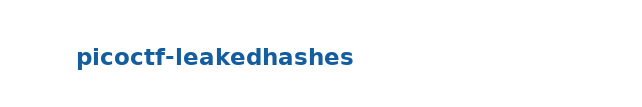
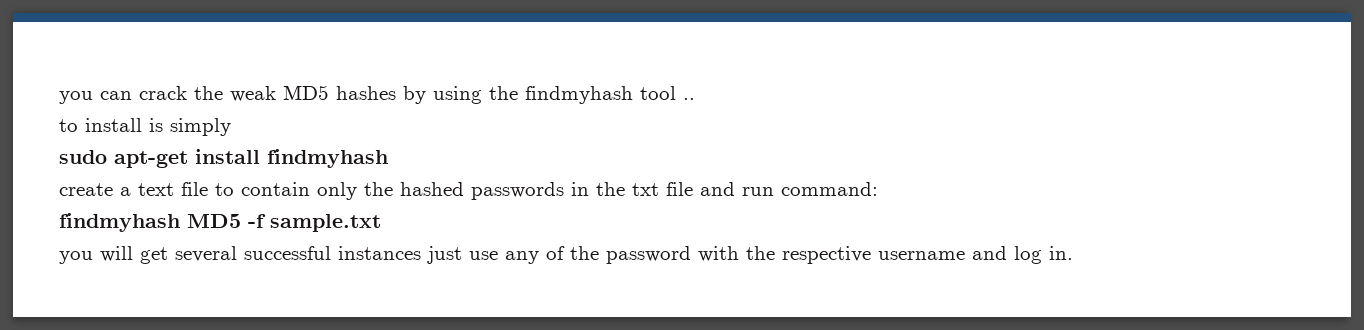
[76,48,354,70] picoctf-leakedhashes -> [59,85,695,104] [59,118,231,136] [59,149,388,168] [59,182,878,200] [59,213,381,232] [59,246,1073,264] you can crack the weak MD5 hashes by using the findmyhash tool .. // to install is simply // sudo apt-get install findmyhash // create a text file to contain only the hashed passwords in the txt file and run command: // findmyhash MD5 -f sample.txt // you will get several successful instances just use any of the password with the respective username and log in.

